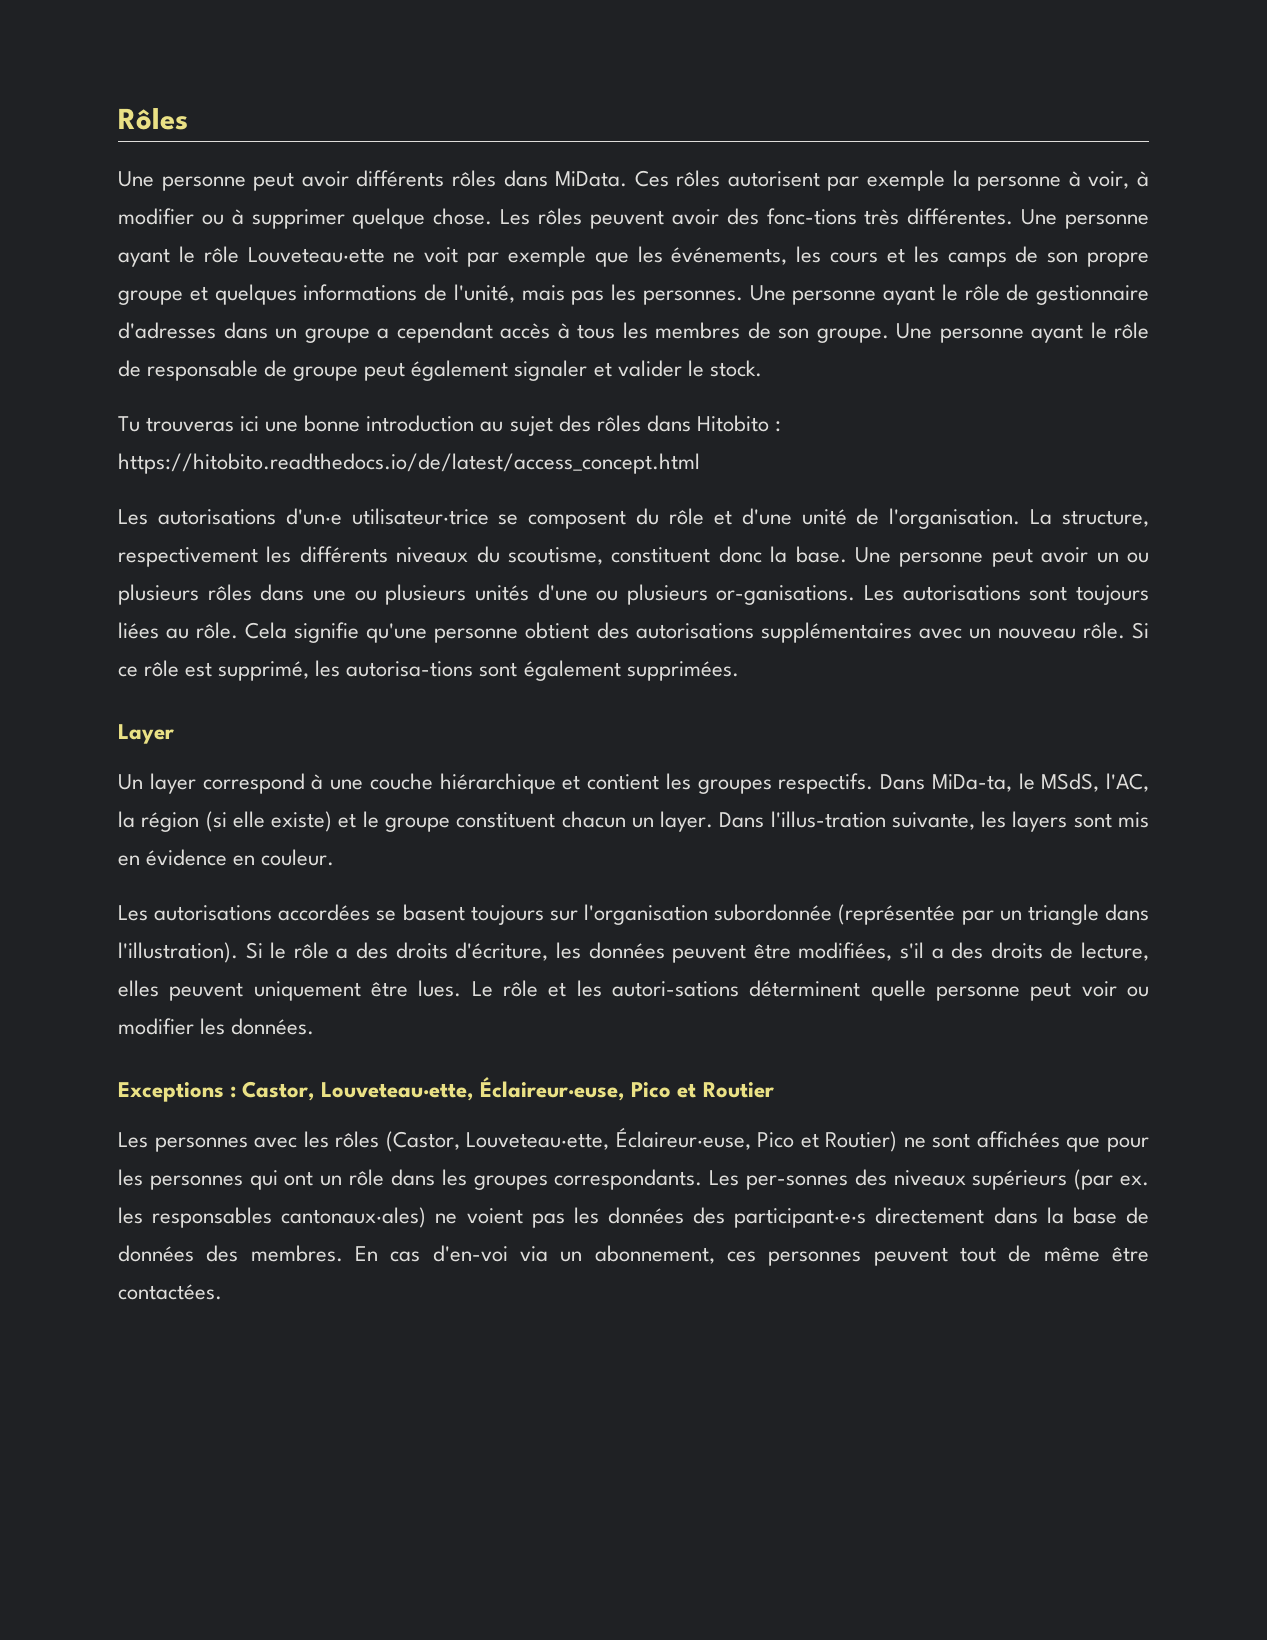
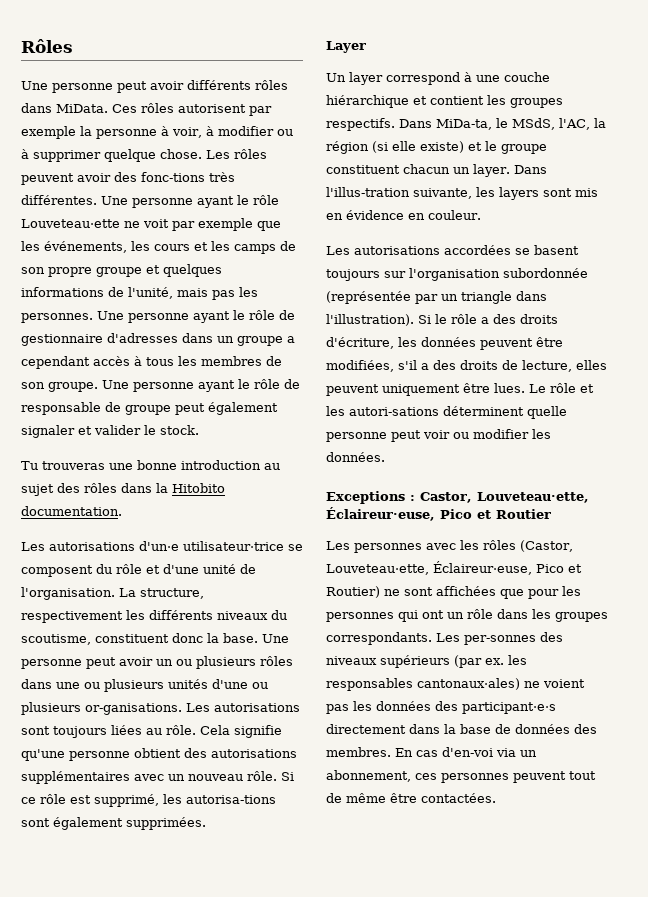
[240,416,260,432] ici -> (105, 465) none
[696,415,781,432] [118,453,700,474] Hitobito : https://hitobito.readthedocs.io/de/latest/access_concept.html -> [156,483,225,493] [21,506,122,516] la Hitobito documentation.

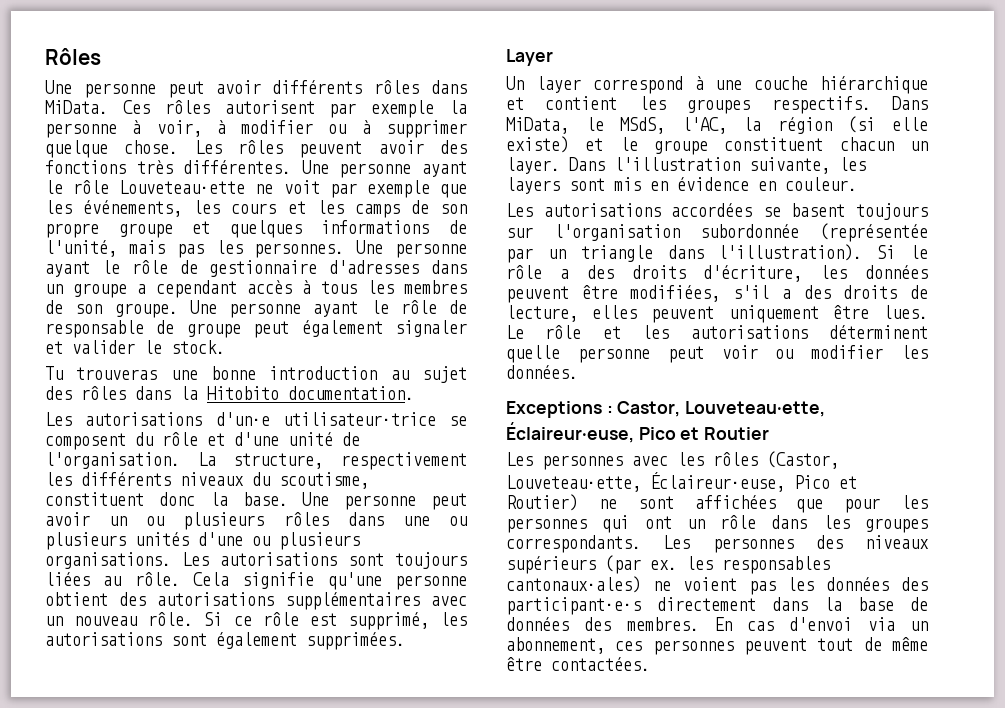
[141,172,205,182] fonc-tions -> [45,160,126,174] fonctions
[85,703,182,715] or-ganisations. -> [45,552,171,569] organisations.
[186,795,276,804] autorisa-tions -> [45,632,162,646] autorisations
[436,119,492,130] MiDa-ta, -> [506,117,569,134] MiData,
[326,187,410,197] l'illus-tration -> [614,157,740,171] l'illustration
[349,407,439,416] autori-sations -> [690,325,808,339] autorisations
[464,635,536,645] per-sonnes -> [712,538,794,553] personnes
[442,747,493,757] d'en-voi -> [789,617,853,631] d'envoi

